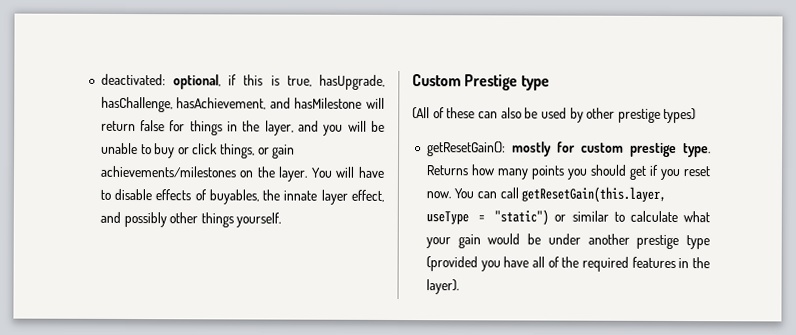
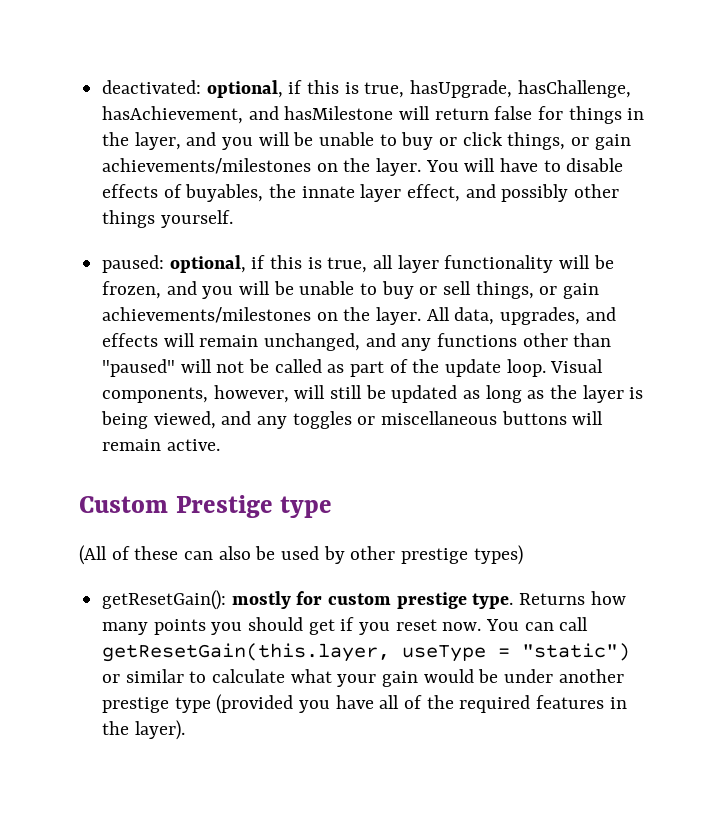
(282, 220) none -> [102,255,614,273] [102,281,600,299] [102,307,616,325] [102,333,612,351] [102,359,604,377] [102,385,644,403] [101,411,604,429] [102,439,220,451] // paused: optional, if this is true, all layer functionality will be frozen, and you will be unable to buy or sell things, or gain achievements/milestones on the layer. All data, upgrades, and effects will remain unchanged, and any functions other than "paused" will not be called as part of the update loop. Visual components, however, will still be updated as long as the layer is being viewed, and any toggles or miscellaneous buttons will remain active.

